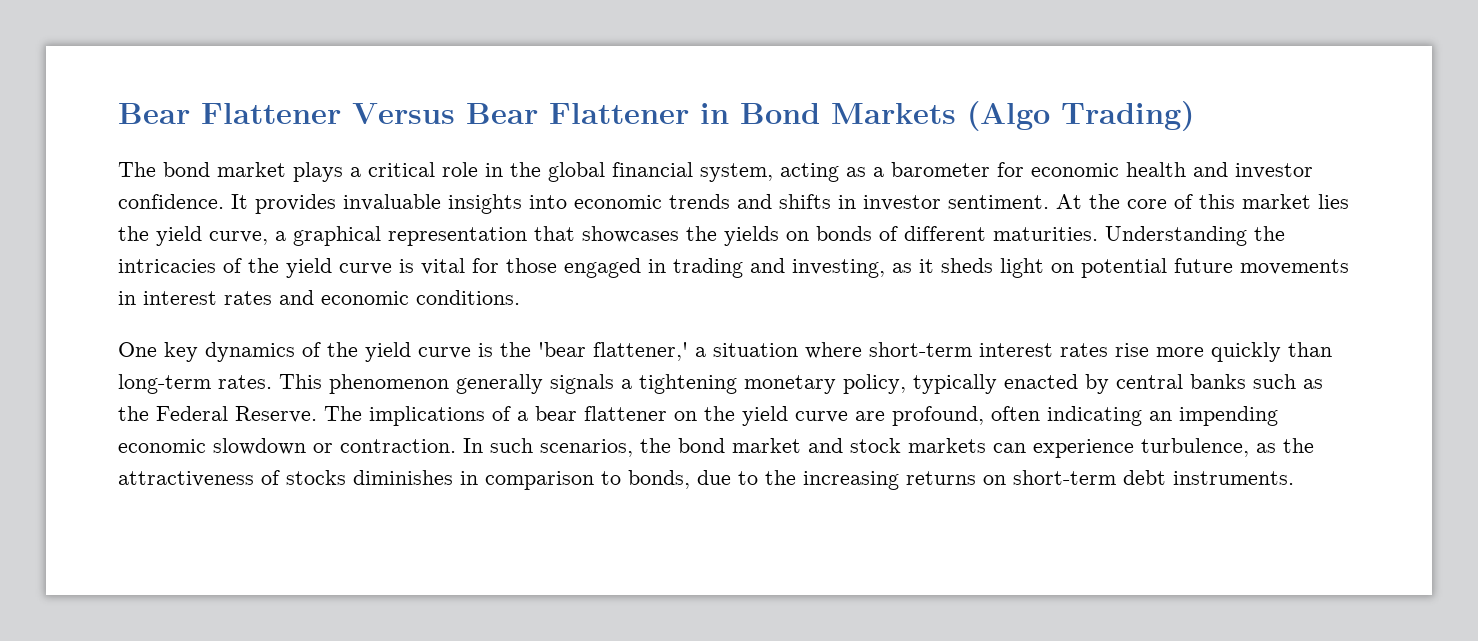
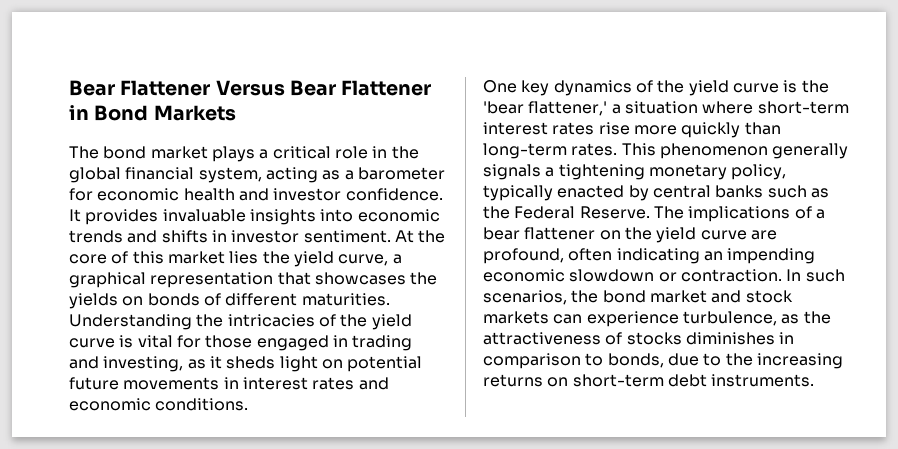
[967,101,1194,131] (Algo Trading) -> (236, 113) none

